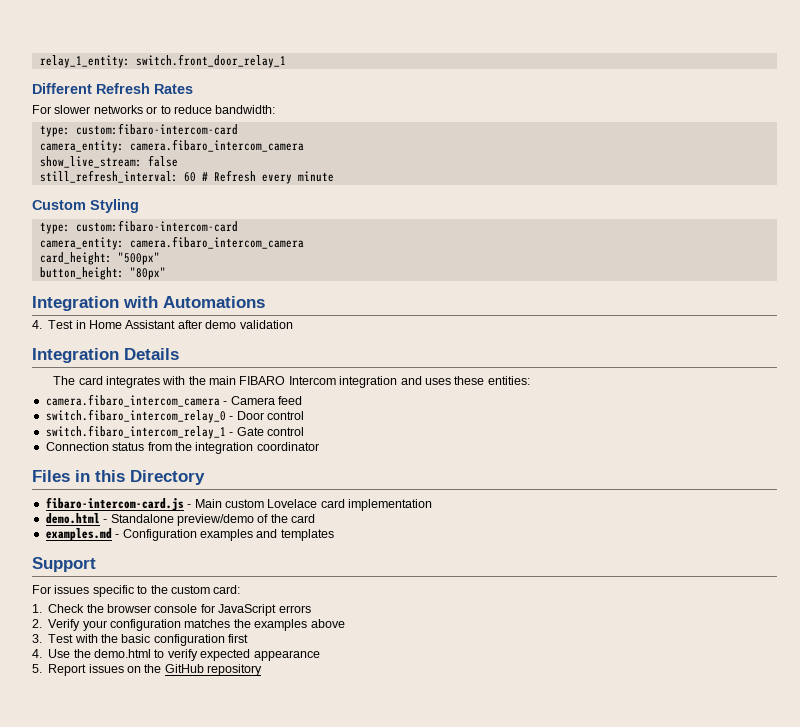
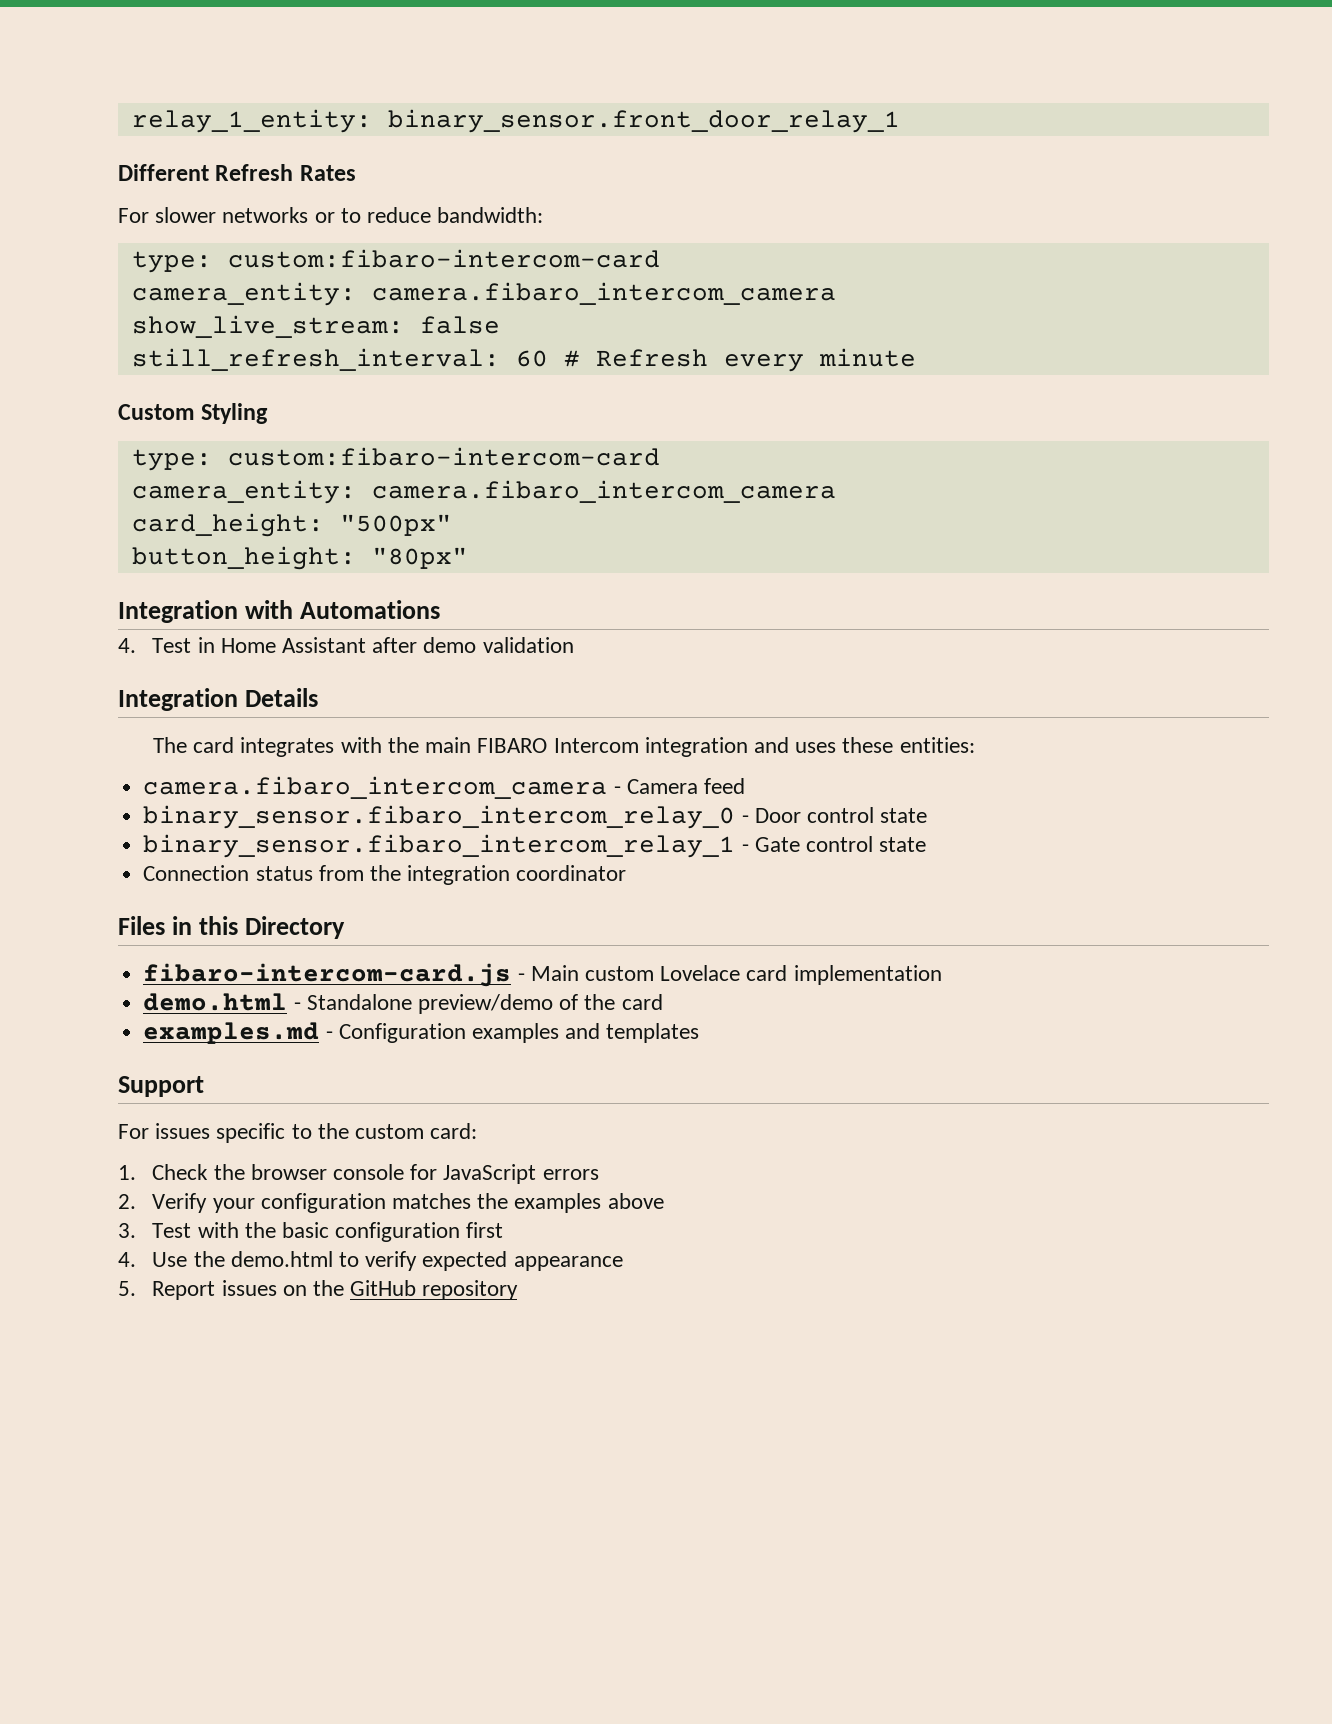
[135,54,286,68] switch.front_door_relay_1 -> [387,109,900,133] binary_sensor.front_door_relay_1
[45,409,226,423] switch.fibaro_intercom_relay_0 -> [143,805,736,829] binary_sensor.fibaro_intercom_relay_0
[45,425,226,439] // switch.fibaro_intercom_relay_1 -> [880,808,928,823] [143,834,736,858] state // binary_sensor.fibaro_intercom_relay_1
(304, 431) none -> [879,837,927,852] state

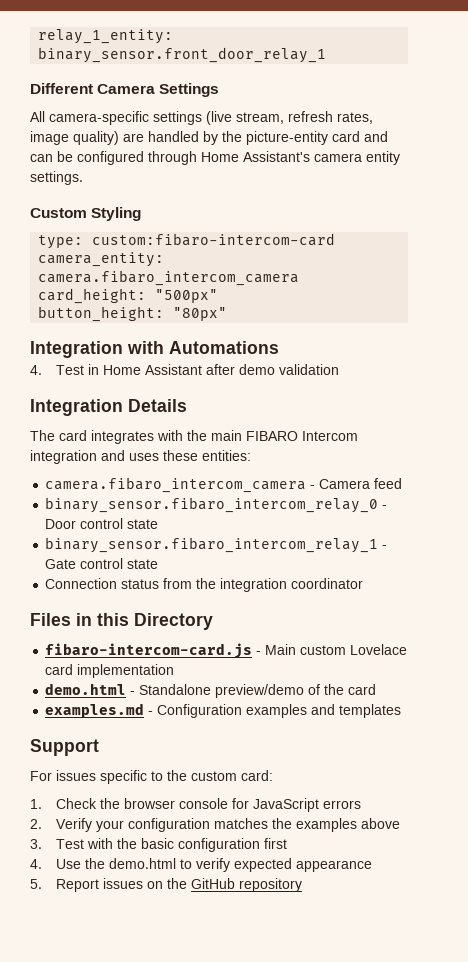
[215,164,356,181] [118,207,544,223] [131,249,660,273] [131,282,836,306] [131,315,500,338] [131,348,916,372] Refresh Rates // For slower networks or to reduce bandwidth: // type: custom:fibaro-intercom-card // camera_entity: camera.fibaro_intercom_camera // show_live_stream: false // still_refresh_interval: 60 # Refresh every minute -> [97,83,220,97] [30,111,373,125] [30,131,388,145] [30,151,400,165] [30,171,83,185] Camera Settings // All camera-specific settings (live stream, refresh rates, image quality) are handled by the picture-entity card and can be configured through Home Assistant's camera entity settings.

